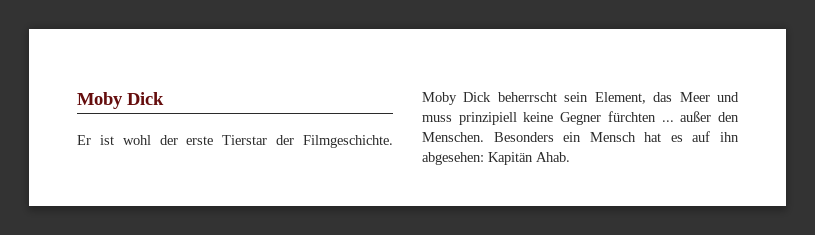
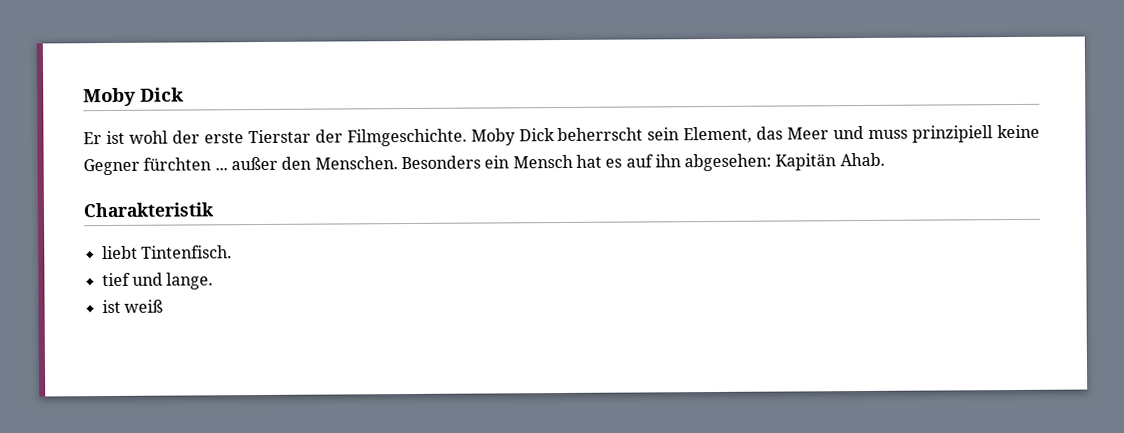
(570, 157) none -> [83,202,214,218] [101,245,232,260] [101,272,214,290] [101,299,163,314] // Charakteristik // liebt Tintenfisch. // tief und lange. // ist weiß

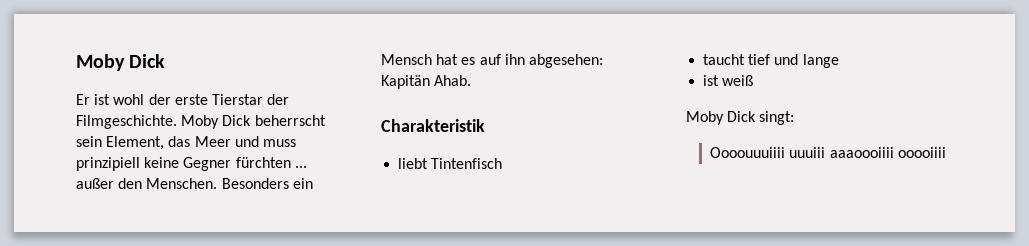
[140,245,232,259] Tintenfisch. // -> [431,158,503,169] [703,54,746,65] Tintenfisch // taucht
[166,272,214,290] lange. -> [802,54,839,68] lange
(163, 306) none -> [686,111,795,125] [710,147,946,158] // Moby Dick singt: // Oooouuuiiii uuuiii aaaoooiiii ooooiiii

